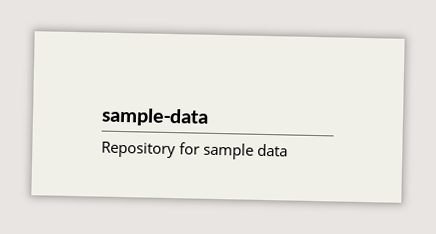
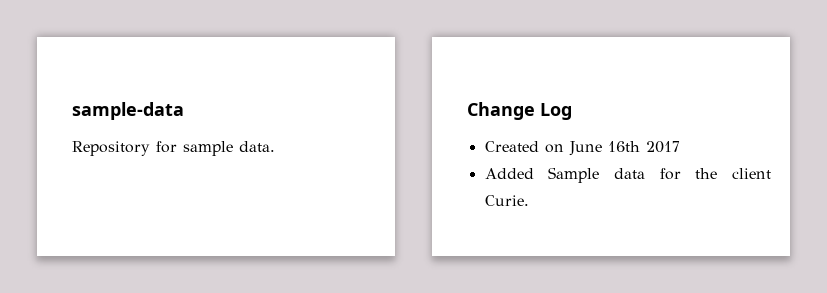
[257,143,289,157] data -> [239,141,275,152] [467,102,572,120] [484,141,680,156] [484,167,771,183] [484,195,529,206] data. // Change Log // Created on June 16th 2017 // Added Sample data for the client Curie.

